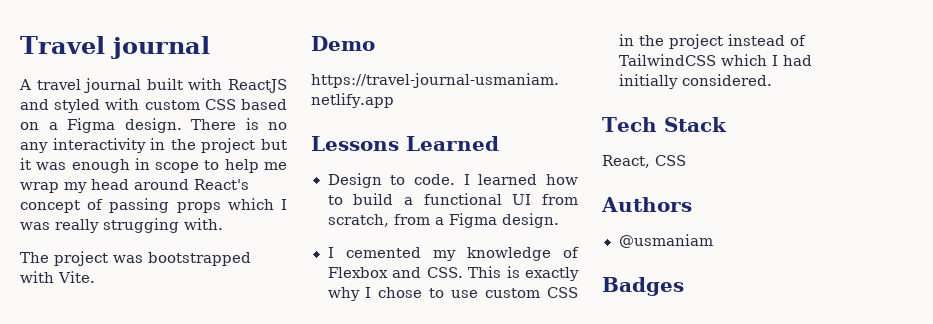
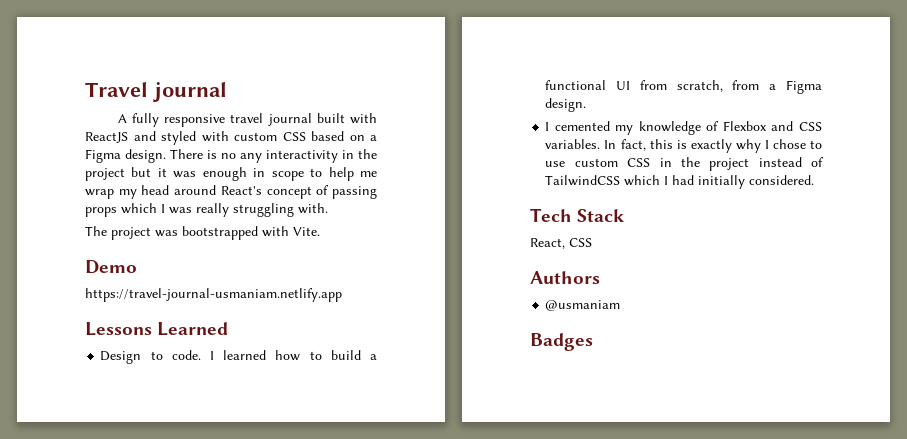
(31, 84) none -> [131,113,226,127] fully responsive
[103,218,179,233] strugging -> [233,203,294,217] struggling
[426,266,501,278] CSS. This -> [799,122,822,131] [545,139,673,151] CSS variables. In fact, this

